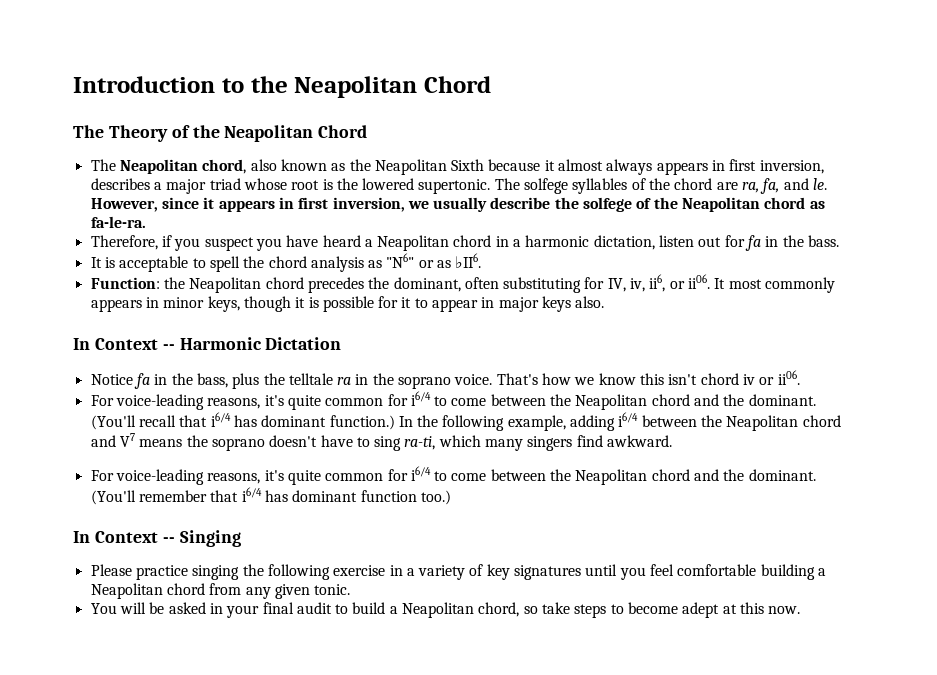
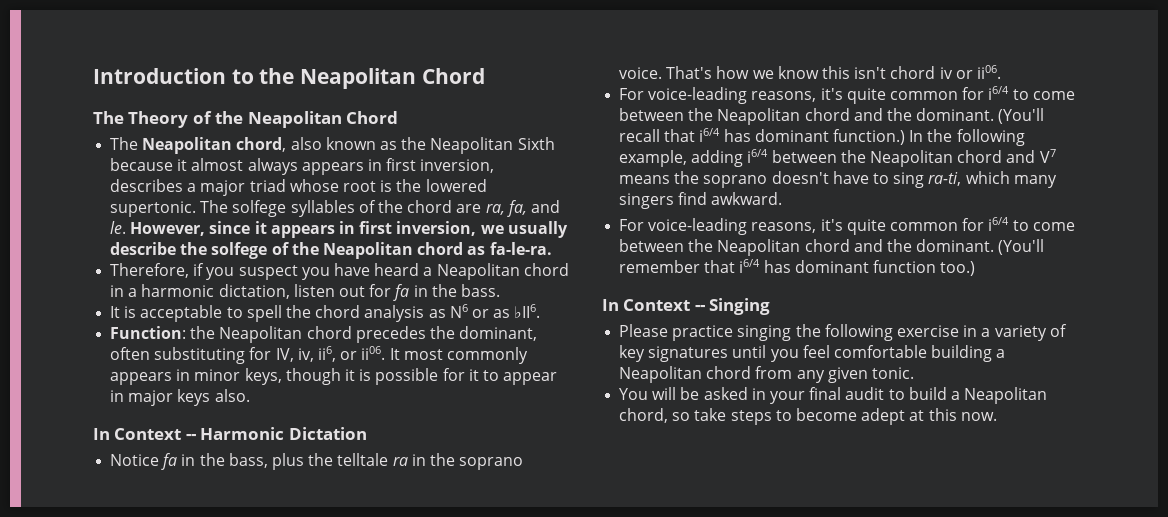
[386,253,415,268] "N6" -> [449,304,468,318] N6

